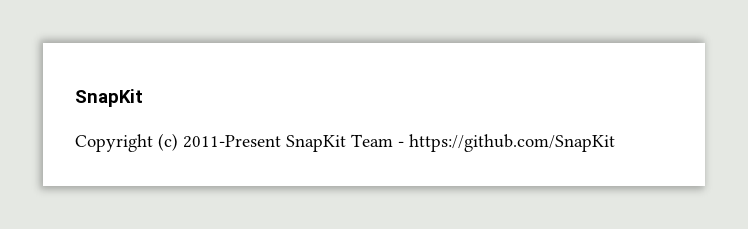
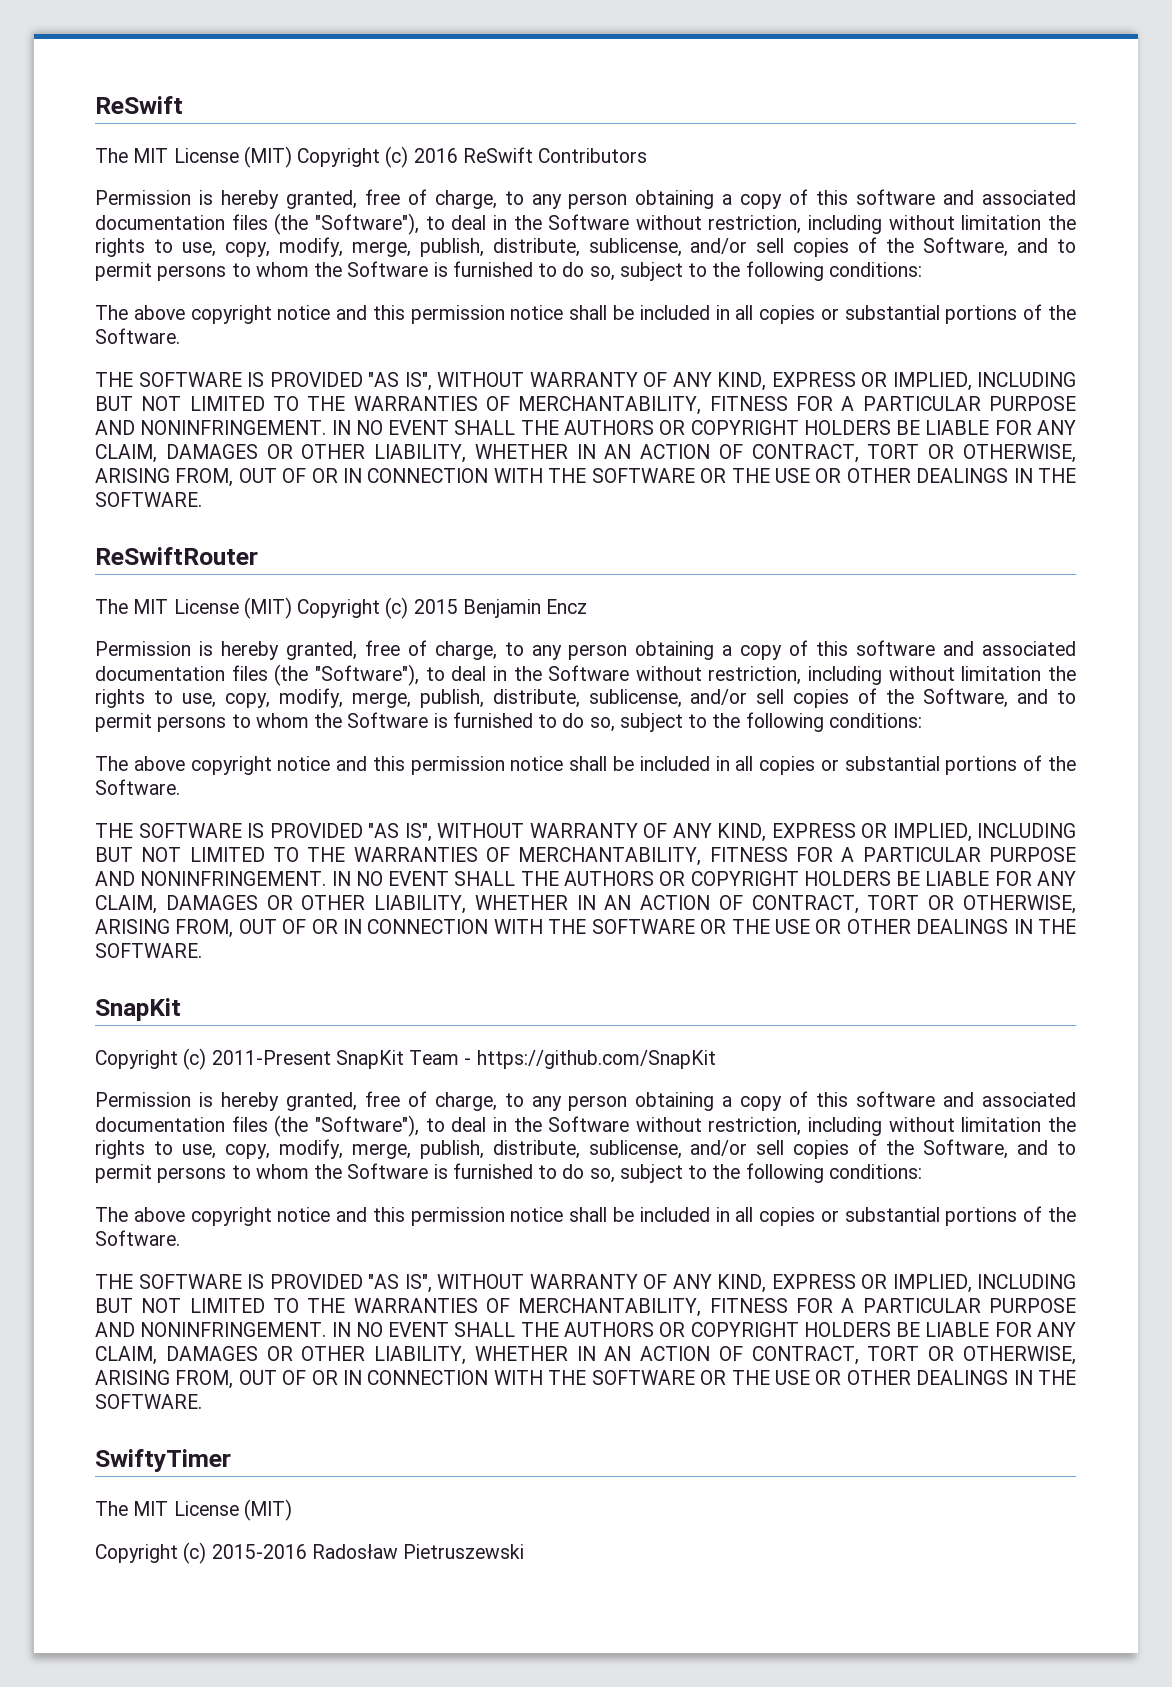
(75, 98) none -> [95,96,183,114] [95,146,648,168] [95,189,1077,209] [95,213,1076,235] [95,237,1076,257] [95,261,922,281] [95,304,1077,324] [95,328,180,344] [95,372,1076,391] [95,396,1076,415] [95,420,1077,435] [95,444,1076,463] [95,468,1076,487] [95,492,202,507] [95,547,258,565] [95,597,588,619] [95,640,1077,660] [95,664,1076,686] [95,688,1076,708] [95,712,922,732] [95,755,1077,775] [95,779,180,795] [95,823,1076,842] [95,847,1076,866] [95,871,1077,886] [95,895,1076,914] [95,919,1076,938] [95,943,202,958] ReSwift // The MIT License (MIT) Copyright (c) 2016 ReSwift Contributors // Permission is hereby granted, free of charge, to any person obtaining a copy of this software and associated documentation files (the "Software"), to deal in the Software without restriction, including without limitation the rights to use, copy, modify, merge, publish, distribute, sublicense, and/or sell copies of the Software, and to permit persons to whom the Software is furnished to do so, subject to the following conditions: // The above copyright notice and this permission notice shall be included in all copies or substantial portions of the Software. // THE SOFTWARE IS PROVIDED "AS IS", WITHOUT WARRANTY OF ANY KIND, EXPRESS OR IMPLIED, INCLUDING BUT NOT LIMITED TO THE WARRANTIES OF MERCHANTABILITY, FITNESS FOR A PARTICULAR PURPOSE AND NONINFRINGEMENT. IN NO EVENT SHALL THE AUTHORS OR COPYRIGHT HOLDERS BE LIABLE FOR ANY CLAIM, DAMAGES OR OTHER LIABILITY, WHETHER IN AN ACTION OF CONTRACT, TORT OR OTHERWISE, ARISING FROM, OUT OF OR IN CONNECTION WITH THE SOFTWARE OR THE USE OR OTHER DEALINGS IN THE SOFTWARE. // ReSwiftRouter // The MIT License (MIT) Copyright (c) 2015 Benjamin Encz // Permission is hereby granted, free of charge, to any person obtaining a copy of this software and associated documentation files (the "Software"), to deal in the Software without restriction, including without limitation the rights to use, copy, modify, merge, publish, distribute, sublicense, and/or sell copies of the Software, and to permit persons to whom the Software is furnished to do so, subject to the following conditions: // The above copyright notice and this permission notice shall be included in all copies or substantial portions of the Software. // THE SOFTWARE IS PROVIDED "AS IS", WITHOUT WARRANTY OF ANY KIND, EXPRESS OR IMPLIED, INCLUDING BUT NOT LIMITED TO THE WARRANTIES OF MERCHANTABILITY, FITNESS FOR A PARTICULAR PURPOSE AND NONINFRINGEMENT. IN NO EVENT SHALL THE AUTHORS OR COPYRIGHT HOLDERS BE LIABLE FOR ANY CLAIM, DAMAGES OR OTHER LIABILITY, WHETHER IN AN ACTION OF CONTRACT, TORT OR OTHERWISE, ARISING FROM, OUT OF OR IN CONNECTION WITH THE SOFTWARE OR THE USE OR OTHER DEALINGS IN THE SOFTWARE. //
(615, 143) none -> [95,1091,1077,1111] [95,1115,1076,1137] [95,1139,1076,1159] [95,1163,922,1183] [95,1206,1077,1226] [95,1230,180,1246] [95,1274,1076,1293] [95,1298,1076,1317] [95,1322,1077,1337] [95,1346,1076,1365] [95,1370,1076,1389] [95,1394,202,1409] [95,1449,231,1472] [95,1499,292,1521] [95,1542,525,1564] // Permission is hereby granted, free of charge, to any person obtaining a copy of this software and associated documentation files (the "Software"), to deal in the Software without restriction, including without limitation the rights to use, copy, modify, merge, publish, distribute, sublicense, and/or sell copies of the Software, and to permit persons to whom the Software is furnished to do so, subject to the following conditions: // The above copyright notice and this permission notice shall be included in all copies or substantial portions of the Software. // THE SOFTWARE IS PROVIDED "AS IS", WITHOUT WARRANTY OF ANY KIND, EXPRESS OR IMPLIED, INCLUDING BUT NOT LIMITED TO THE WARRANTIES OF MERCHANTABILITY, FITNESS FOR A PARTICULAR PURPOSE AND NONINFRINGEMENT. IN NO EVENT SHALL THE AUTHORS OR COPYRIGHT HOLDERS BE LIABLE FOR ANY CLAIM, DAMAGES OR OTHER LIABILITY, WHETHER IN AN ACTION OF CONTRACT, TORT OR OTHERWISE, ARISING FROM, OUT OF OR IN CONNECTION WITH THE SOFTWARE OR THE USE OR OTHER DEALINGS IN THE SOFTWARE. // SwiftyTimer // The MIT License (MIT) // Copyright (c) 2015-2016 Radosław Pietruszewski

